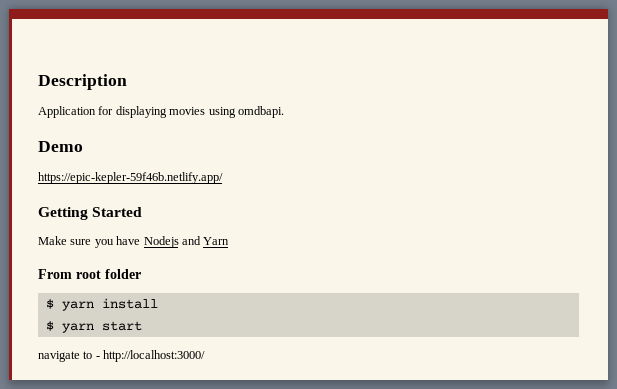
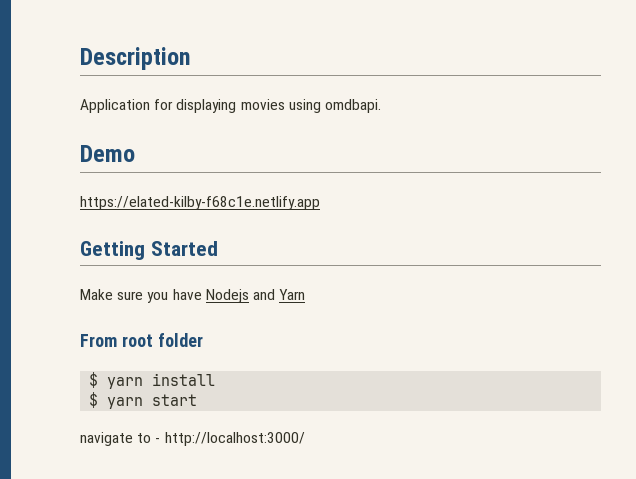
[38,172,223,184] https://epic-kepler-59f46b.netlify.app/ -> [80,196,320,210] https://elated-kilby-f68c1e.netlify.app

